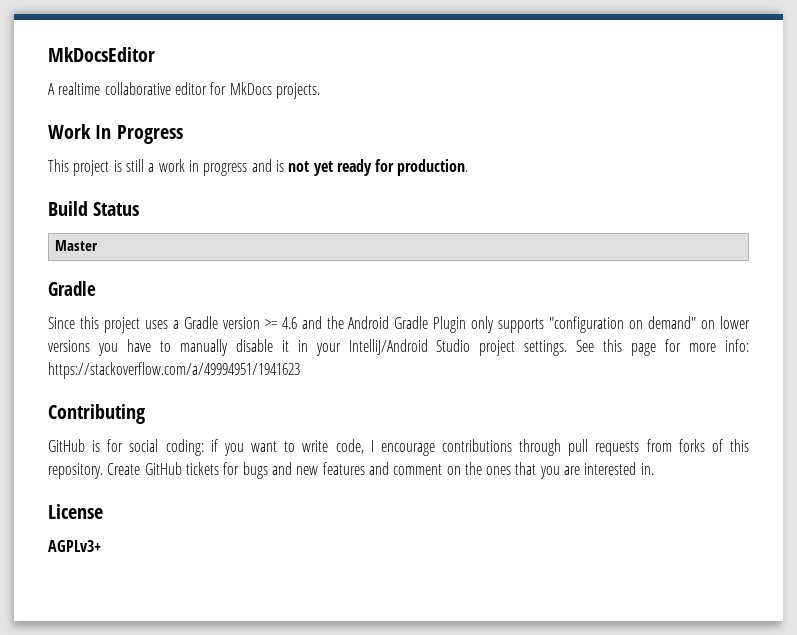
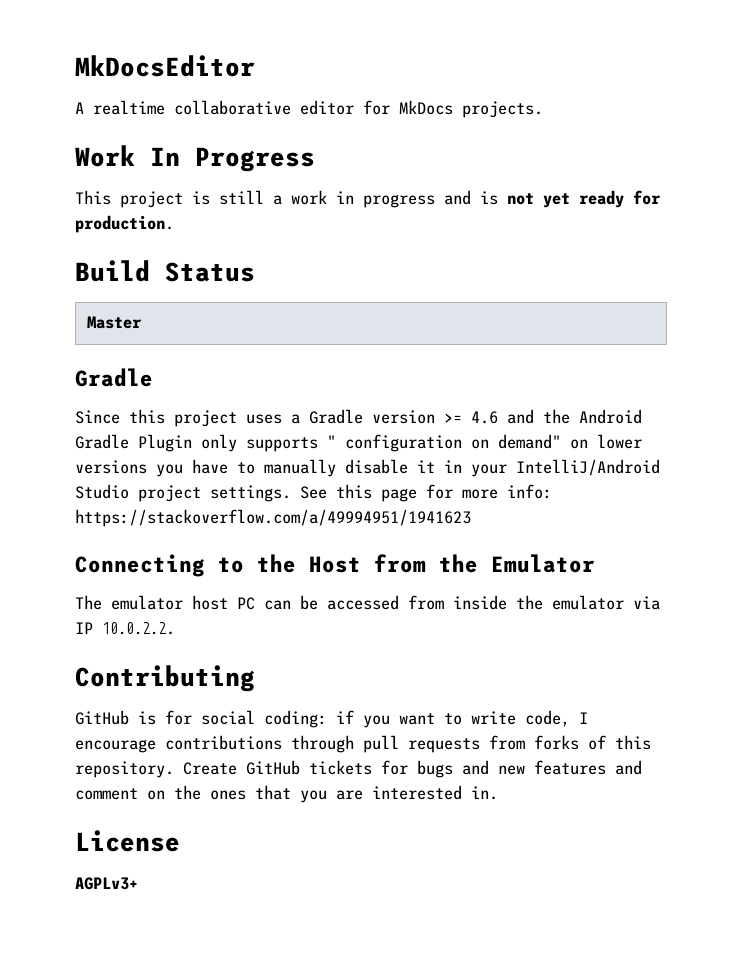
[549,316,625,333] "configuration -> [327,434,462,452] " configuration
(300, 370) none -> [75,554,595,577] [75,595,660,610] [75,622,175,635] // Connecting to the Host from the Emulator // The emulator host PC can be accessed from inside the emulator via IP 10.0.2.2.

